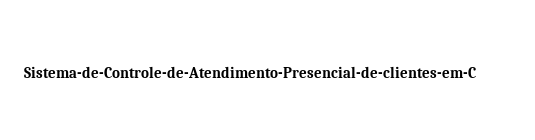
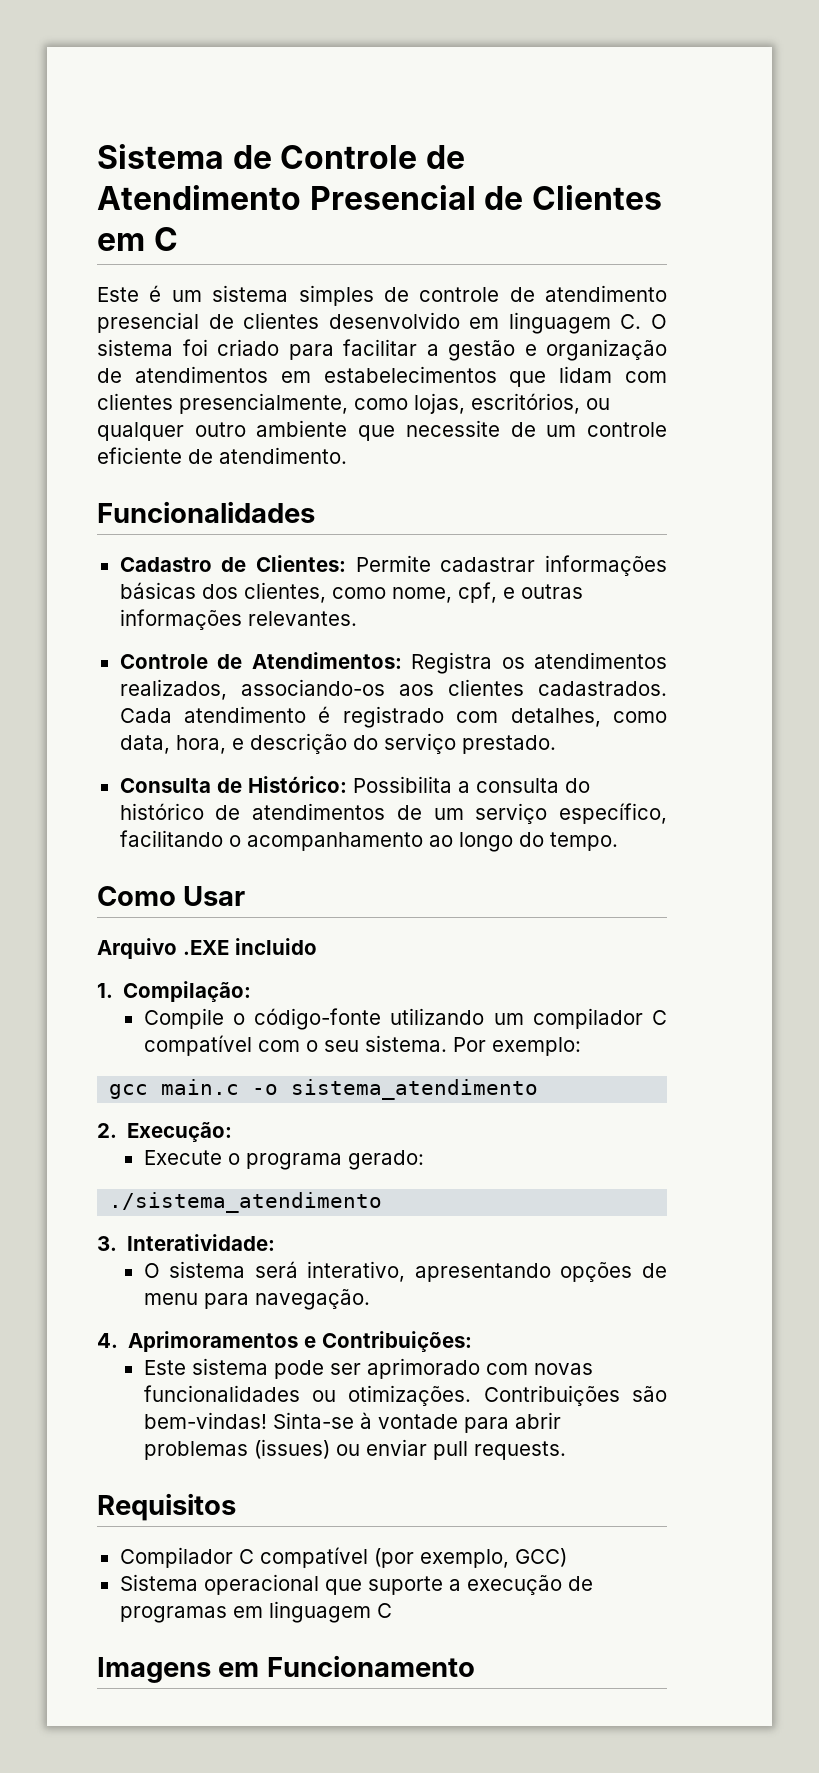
[24,66,476,78] Sistema-de-Controle-de-Atendimento-Presencial-de-clientes-em-C -> [97,144,465,169] [97,185,662,210] [97,227,178,251] [97,285,667,306] [97,312,667,334] [97,339,667,361] [97,366,667,387] [97,393,610,414] [97,420,667,441] [97,447,347,464] [97,501,315,523] [119,555,667,576] [119,582,583,603] [119,609,357,630] [119,652,667,674] [119,679,667,700] [119,706,667,728] [119,733,556,754] [119,776,590,793] [119,803,667,824] [119,830,618,852] [97,886,246,906] [97,938,317,959] [97,981,252,1002] [143,1008,667,1030] [143,1035,581,1056] [109,1079,539,1100] [97,1122,233,1142] [143,1150,424,1170] [109,1192,383,1213] [97,1234,276,1251] [143,1261,667,1282] [143,1289,370,1310] [97,1331,473,1352] [143,1358,593,1379] [143,1385,667,1406] [143,1412,561,1433] [143,1439,566,1460] [97,1493,236,1521] [119,1547,567,1568] [119,1574,593,1595] [119,1601,392,1623] [97,1655,475,1683] Sistema de Controle de Atendimento Presencial de Clientes em C // Este é um sistema simples de controle de atendimento presencial de clientes desenvolvido em linguagem C. O sistema foi criado para facilitar a gestão e organização de atendimentos em estabelecimentos que lidam com clientes presencialmente, como lojas, escritórios, ou qualquer outro ambiente que necessite de um controle eficiente de atendimento. // Funcionalidades // Cadastro de Clientes: Permite cadastrar informações básicas dos clientes, como nome, cpf, e outras informações relevantes. // Controle de Atendimentos: Registra os atendimentos realizados, associando-os aos clientes cadastrados. Cada atendimento é registrado com detalhes, como data, hora, e descrição do serviço prestado. // Consulta de Histórico: Possibilita a consulta do histórico de atendimentos de um serviço específico, facilitando o acompanhamento ao longo do tempo. // Como Usar // Arquivo .EXE incluido // 1. Compilação: // Compile o código-fonte utilizando um compilador C compatível com o seu sistema. Por exemplo: // gcc main.c -o sistema_atendimento // 2. Execução: // Execute o programa gerado: // ./sistema_atendimento // 3. Interatividade: // O sistema será interativo, apresentando opções de menu para navegação. // 4. Aprimoramentos e Contribuições: // Este sistema pode ser aprimorado com novas funcionalidades ou otimizações. Contribuições são bem-vindas! Sinta-se à vontade para abrir problemas (issues) ou enviar pull requests. // Requisitos // Compilador C compatível (por exemplo, GCC) // Sistema operacional que suporte a execução de programas em linguagem C // Imagens em Funcionamento

